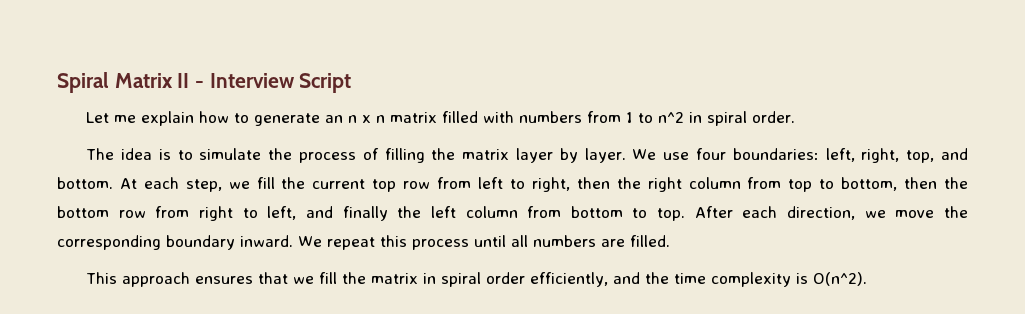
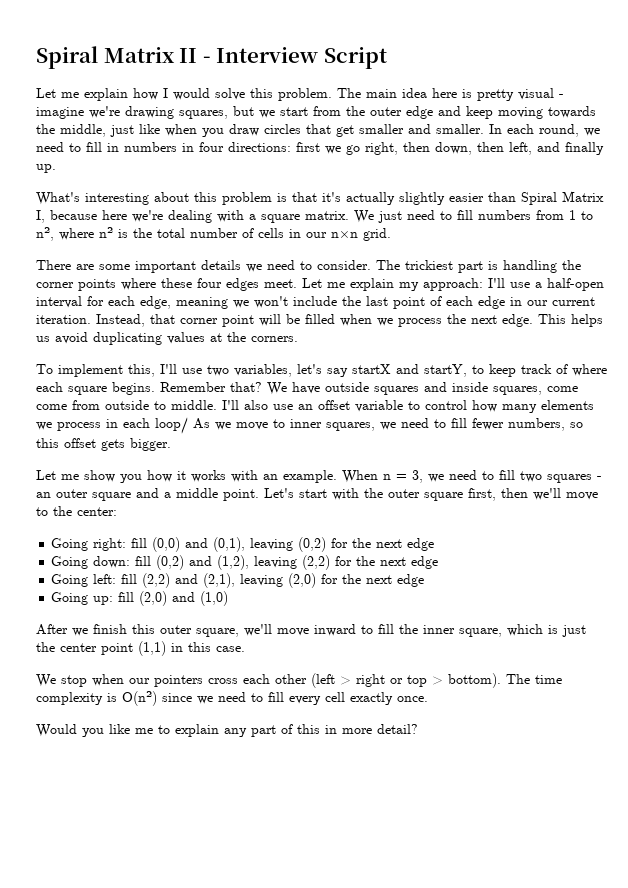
[234,111,796,126] [86,148,969,163] [57,177,969,192] [57,206,968,221] [57,235,670,250] [86,272,868,287] to generate an n x n matrix filled with numbers from 1 to n^2 in spiral order. // The idea is to simulate the process of filling the matrix layer by layer. We use four boundaries: left, right, top, and bottom. At each step, we fill the current top row from left to right, then the right column from top to bottom, then the bottom row from right to left, and finally the left column from bottom to top. After each direction, we move the corresponding boundary inward. We repeat this process until all numbers are filled. // This approach ensures that we fill the matrix in spiral order efficiently, and the time complexity is O(n^2). -> [163,88,564,101] [36,106,596,119] [36,124,600,137] [36,142,604,155] [36,164,56,173] [36,191,604,205] [36,210,593,223] [36,227,391,241] [36,260,581,273] [36,278,604,291] [36,296,595,309] [36,314,603,327] [36,332,298,345] [36,364,607,377] [36,382,578,395] [36,400,594,413] [36,417,583,434] [36,438,171,451] [36,470,602,483] [36,488,598,501] [36,506,117,516] [51,537,435,552] [51,555,439,570] [51,573,425,588] [51,591,229,606] [36,624,586,637] [36,641,245,656] [36,673,562,688] [36,691,428,706] [36,724,418,737] I would solve this problem. The main idea here is pretty visual - imagine we're drawing squares, but we start from the outer edge and keep moving towards the middle, just like when you draw circles that get smaller and smaller. In each round, we need to fill in numbers in four directions: first we go right, then down, then left, and finally up. // What's interesting about this problem is that it's actually slightly easier than Spiral Matrix I, because here we're dealing with a square matrix. We just need to fill numbers from 1 to n², where n² is the total number of cells in our n×n grid. // There are some important details we need to consider. The trickiest part is handling the corner points where these four edges meet. Let me explain my approach: I'll use a half-open interval for each edge, meaning we won't include the last point of each edge in our current iteration. Instead, that corner point will be filled when we process the next edge. This helps us avoid duplicating values at the corners. // To implement this, I'll use two variables, let's say startX and startY, to keep track of where each square begins. Remember that? We have outside squares and inside squares, come come from outside to middle. I'll also use an offset variable to control how many elements we process in each loop/ As we move to inner squares, we need to fill fewer numbers, so this offset gets bigger. // Let me show you how it works with an example. When n = 3, we need to fill two squares - an outer square and a middle point. Let's start with the outer square first, then we'll move to the center: // Going right: fill (0,0) and (0,1), leaving (0,2) for the next edge // Going down: fill (0,2) and (1,2), leaving (2,2) for the next edge // Going left: fill (2,2) and (2,1), leaving (2,0) for the next edge // Going up: fill (2,0) and (1,0) // After we finish this outer square, we'll move inward to fill the inner square, which is just the center point (1,1) in this case. // We stop when our pointers cross each other (left > right or top > bottom). The time complexity is O(n²) since we need to fill every cell exactly once. // Would you like me to explain any part of this in more detail?

